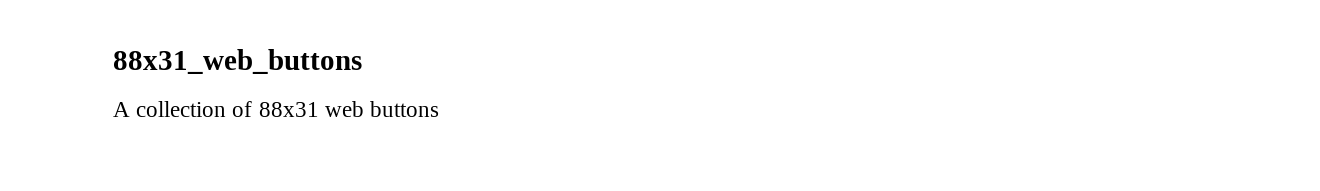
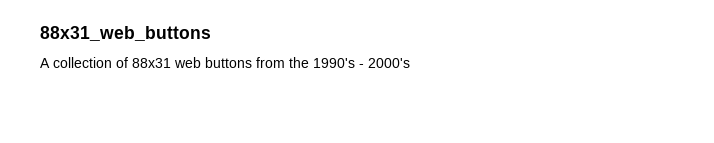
(440, 109) none -> [256,57,410,68] from the 1990's - 2000's

